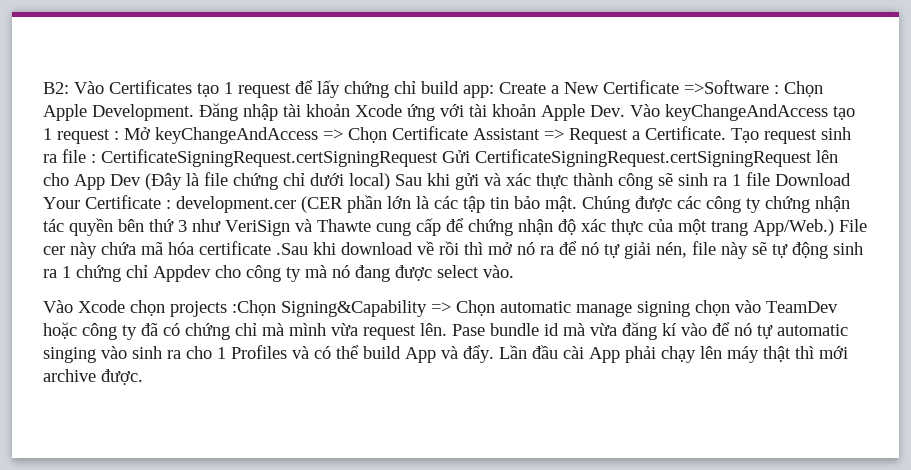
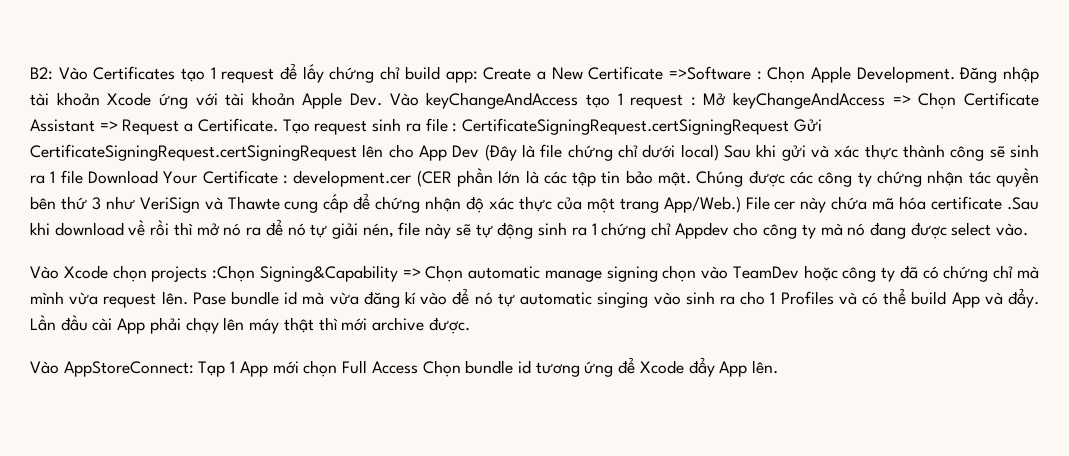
(143, 377) none -> [30,357,779,377] // Vào AppStoreConnect: Tạp 1 App mới chọn Full Access Chọn bundle id tương ứng để Xcode đẩy App lên.

